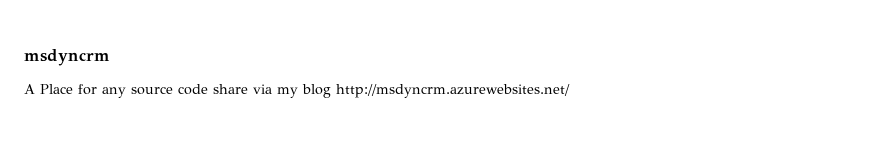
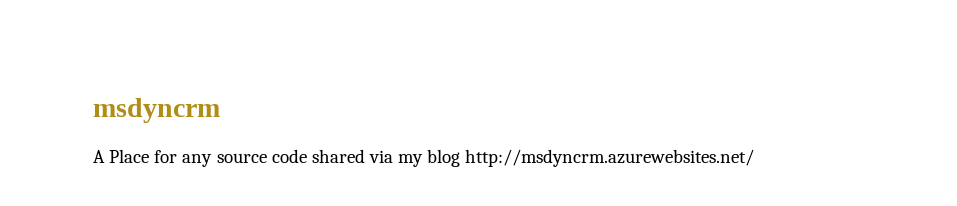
[213,84,248,94] share -> [311,149,365,163] shared

